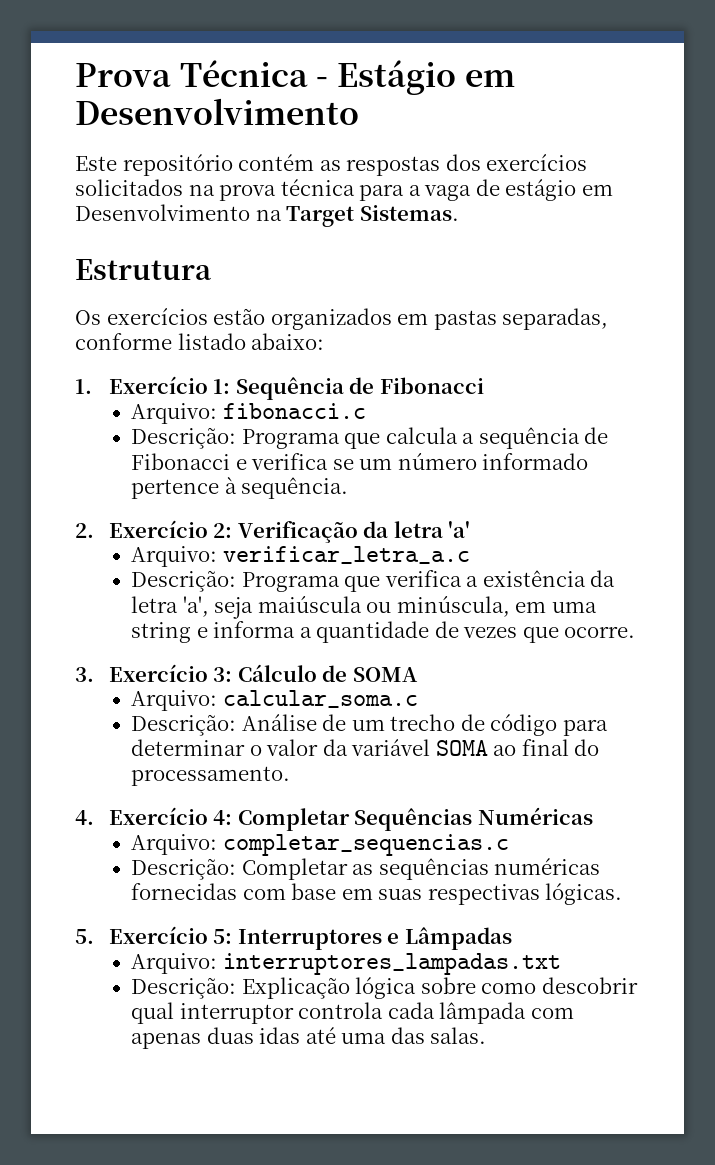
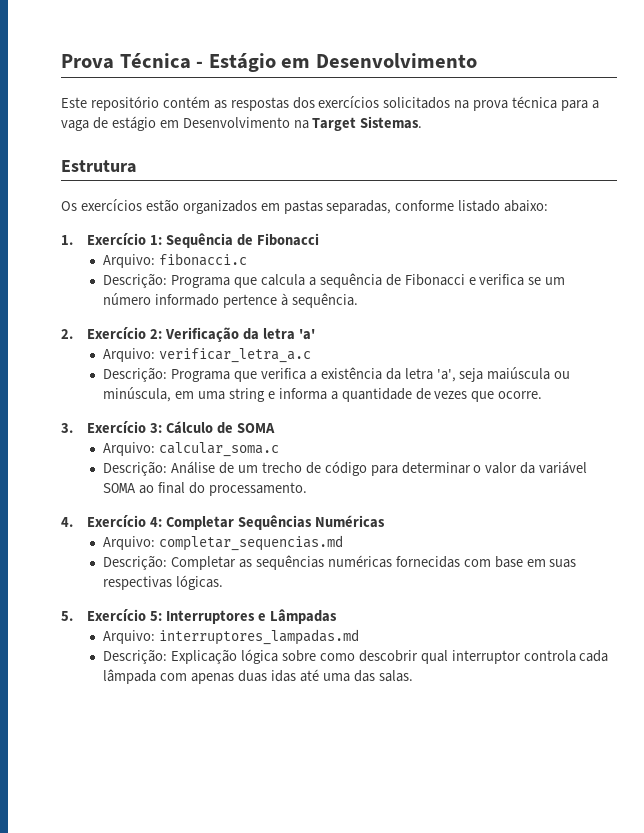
[222,834,509,856] completar_sequencias.c -> [159,535,344,551] completar_sequencias.md
[222,953,561,975] interruptores_lampadas.txt -> [159,629,360,645] interruptores_lampadas.md

